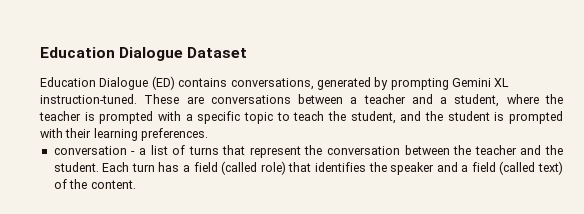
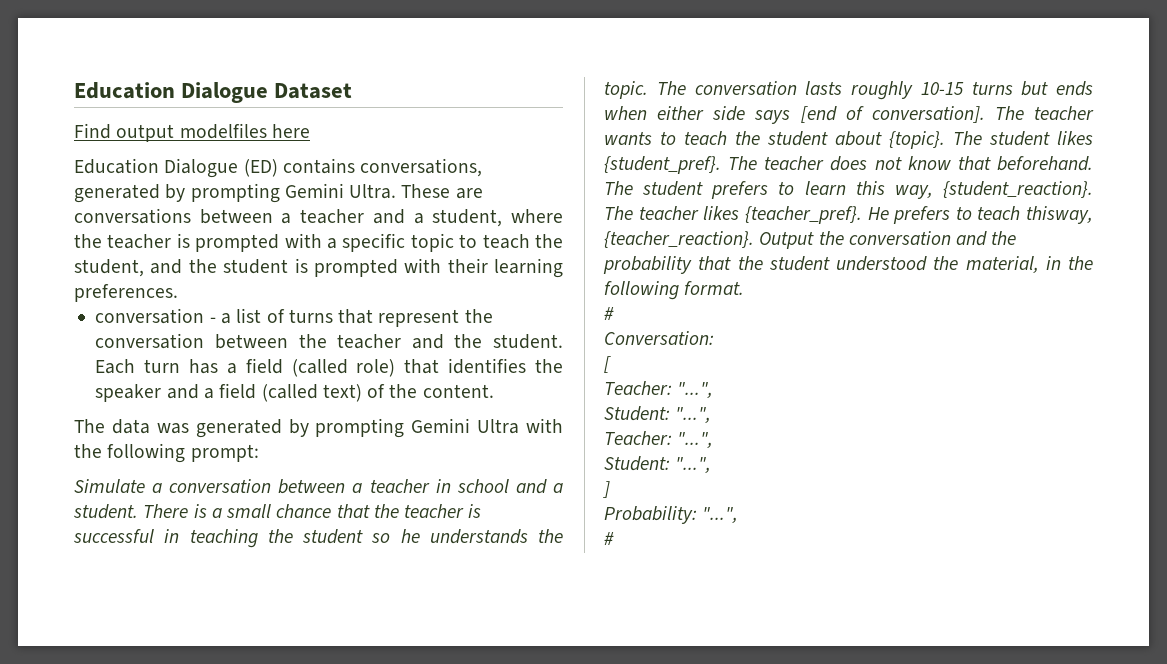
(248, 52) none -> [74,123,310,142] // Find output modelfiles here
[494,78,510,87] [40,94,137,104] XL instruction-tuned. -> [349,184,397,199] Ultra.
(136, 184) none -> [74,418,563,438] [74,443,259,463] [74,479,563,494] [73,504,482,519] [73,529,563,548] [604,81,1093,100] [604,106,1094,124] [604,131,1093,149] [604,156,1093,174] [604,181,1093,199] [604,206,1093,224] [604,231,1017,249] [603,256,1093,274] [604,281,745,300] [604,307,614,320] [604,331,714,345] [604,356,611,373] [604,381,714,398] [604,406,712,423] [604,431,714,448] [604,456,712,473] [603,481,610,498] [604,506,739,524] [604,532,614,545] // The data was generated by prompting Gemini Ultra with the following prompt: // Simulate a conversation between a teacher in school and a student. There is a small chance that the teacher is successful in teaching the student so he understands the topic. The conversation lasts roughly 10-15 turns but ends when either side says [end of conversation]. The teacher wants to teach the student about {topic}. The student likes {student_pref}. The teacher does not know that beforehand. The student prefers to learn this way, {student_reaction}. The teacher likes {teacher_pref}. He prefers to teach thisway, {teacher_reaction}. Output the conversation and the probability that the student understood the material, in the following format. // # // Conversation: // [ // Teacher: "...", // Student: "...", // Teacher: "...", // Student: "...", // ] // Probability: "...", // #

